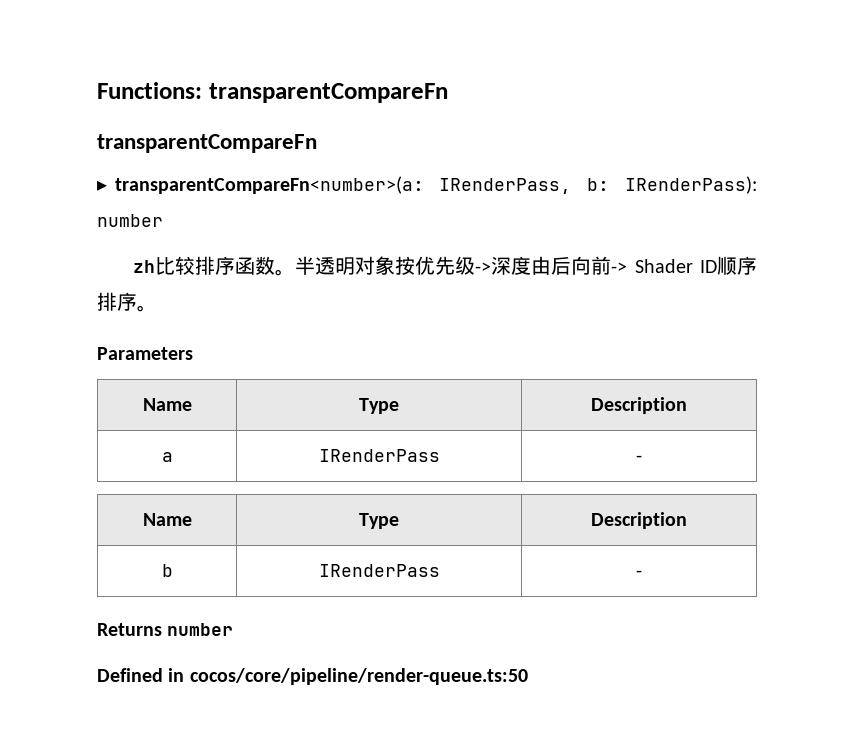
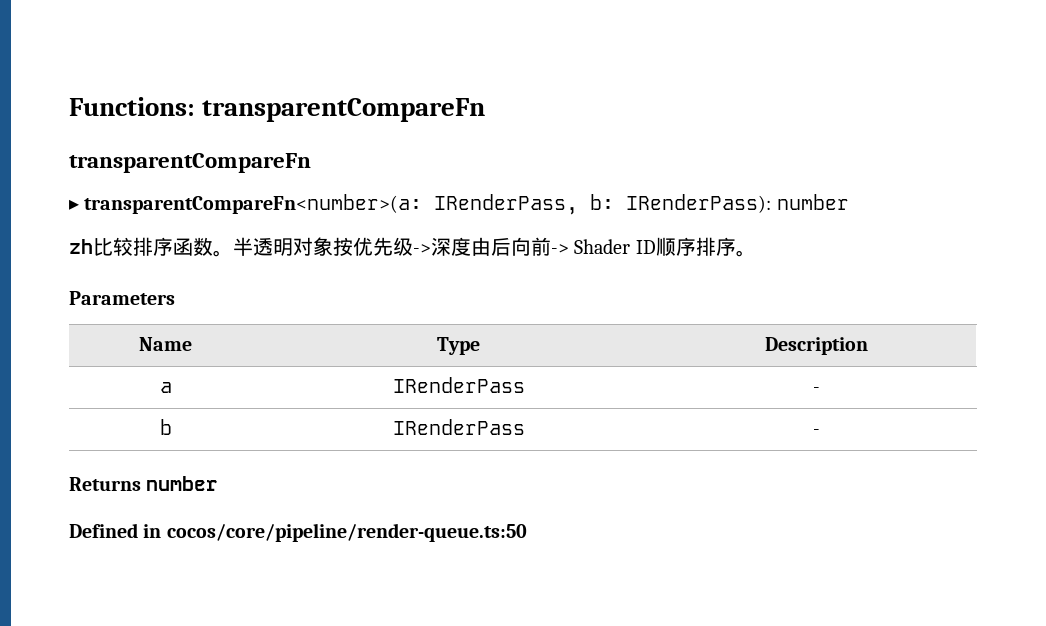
[142,513,192,526] [359,513,399,529] [591,512,687,529] // Name | Type | Description -> (820, 390) none

